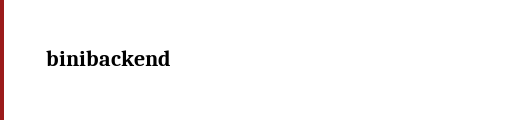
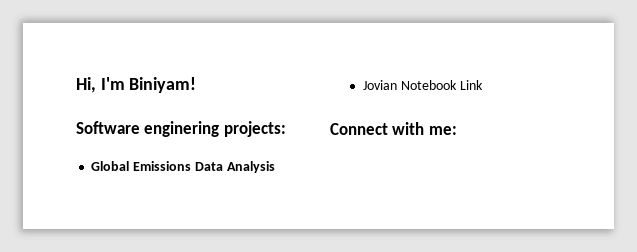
[46,50,171,66] binibackend -> [76,77,197,93] [76,121,286,137] [91,161,275,173] [363,80,483,90] [330,122,457,135] Hi, I'm Biniyam! // Software enginering projects: // Global Emissions Data Analysis // Jovian Notebook Link // Connect with me:

